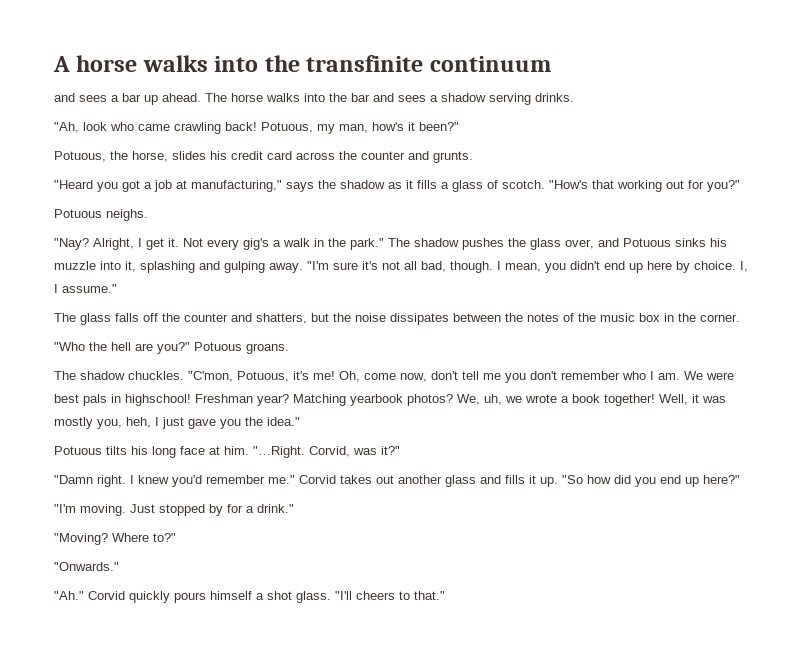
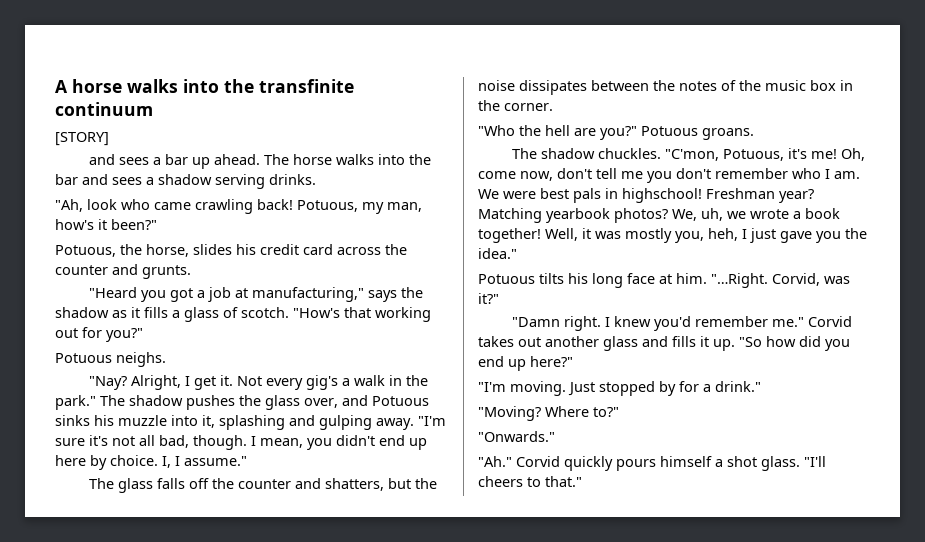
(551, 64) none -> [55,132,109,146] // [STORY]

